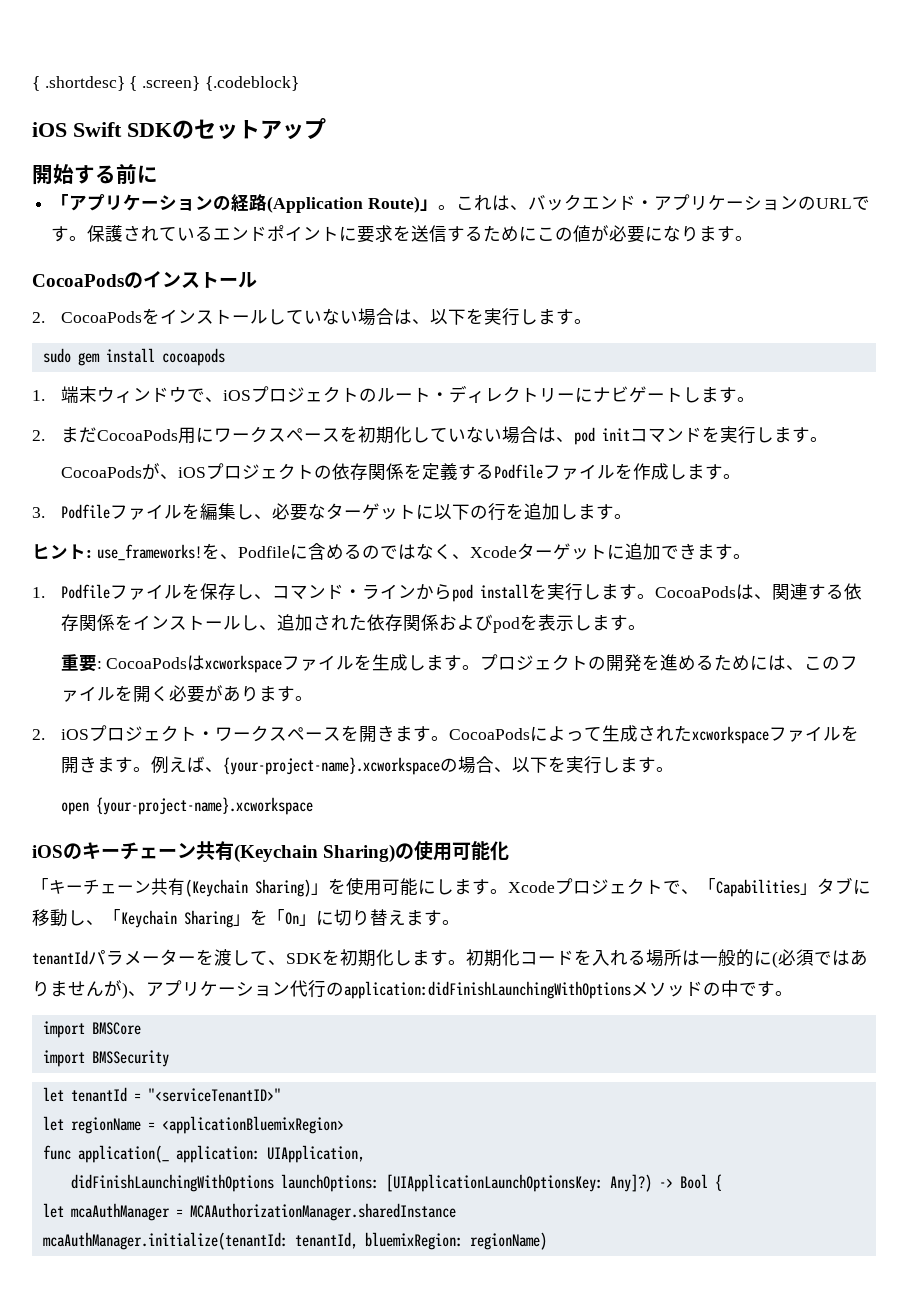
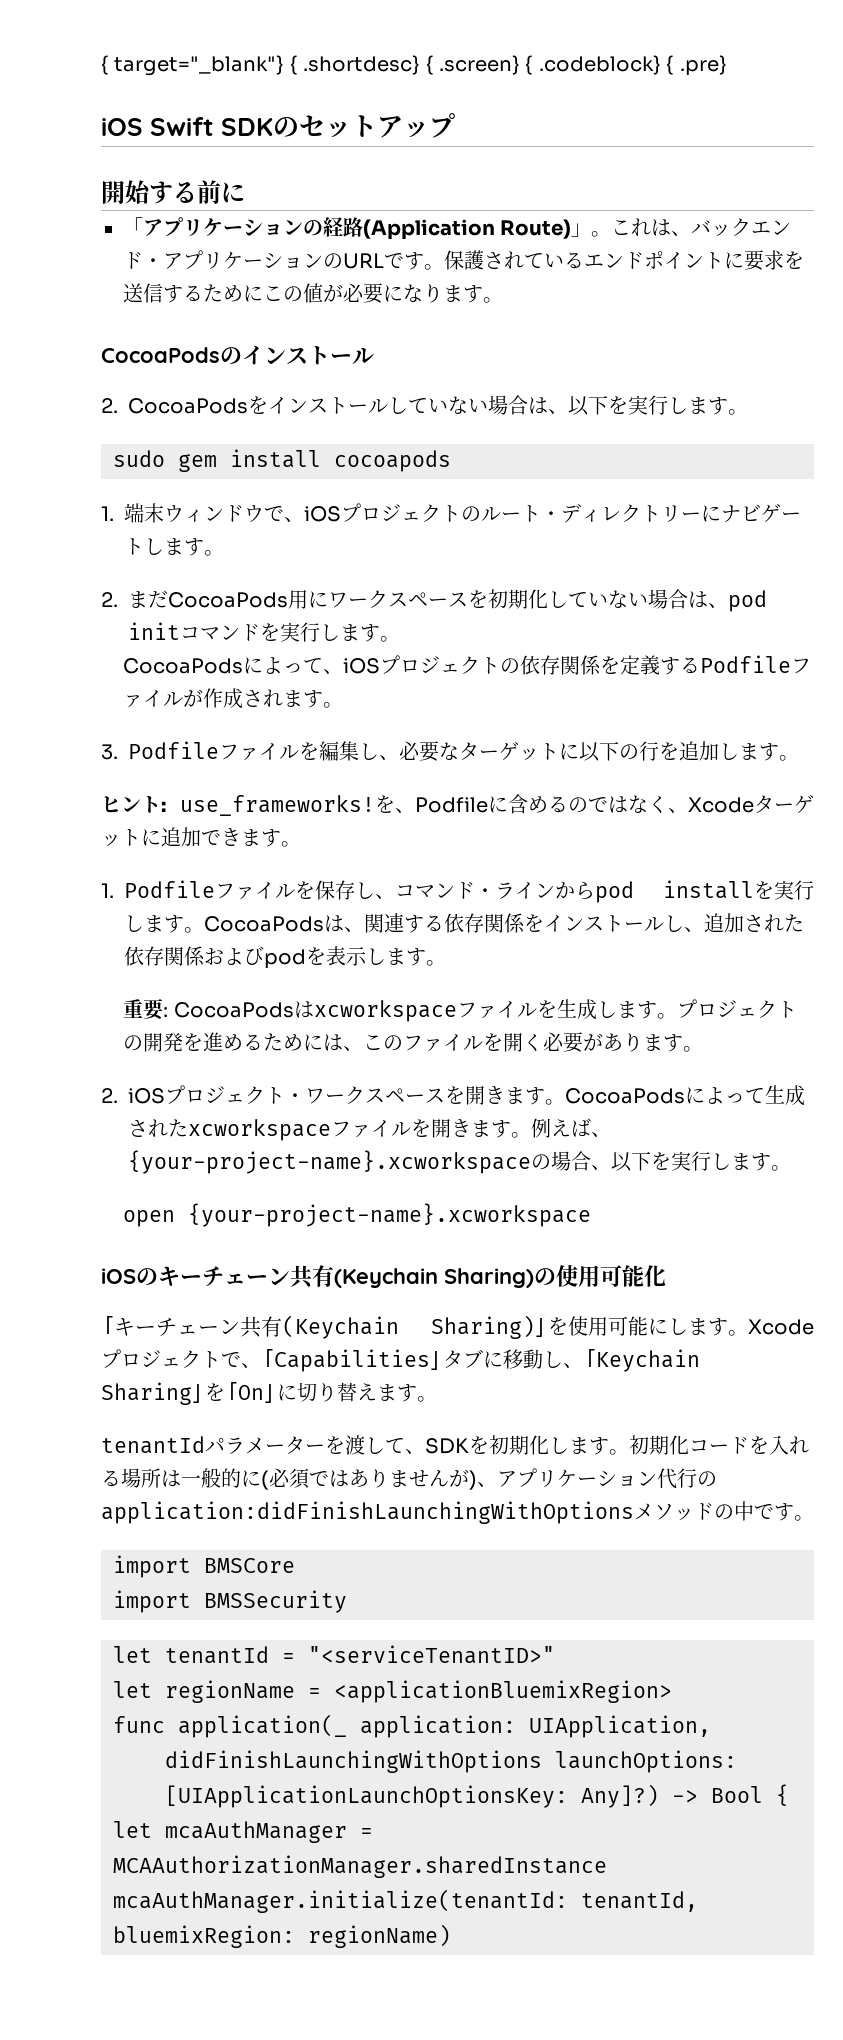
[32,76,40,91] { -> [101,55,298,76] { target="_blank"} {
[204,76,299,91] {.codeblock} -> [525,55,727,76] { .codeblock} { .pre}
[141,463,160,480] が -> [243,657,324,674] によって
[614,463,687,480] を作成し -> [183,688,284,709] が作成され

